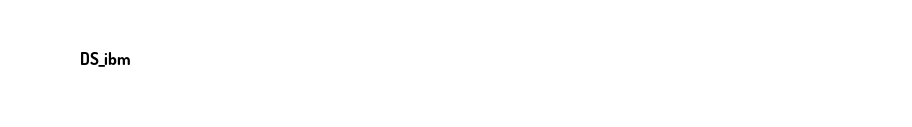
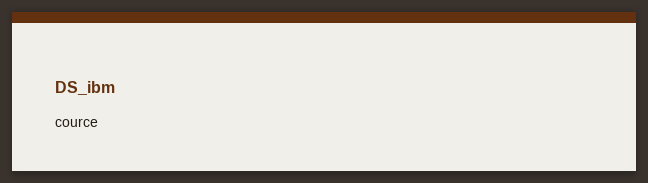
(131, 59) none -> [55,118,98,127] // cource

